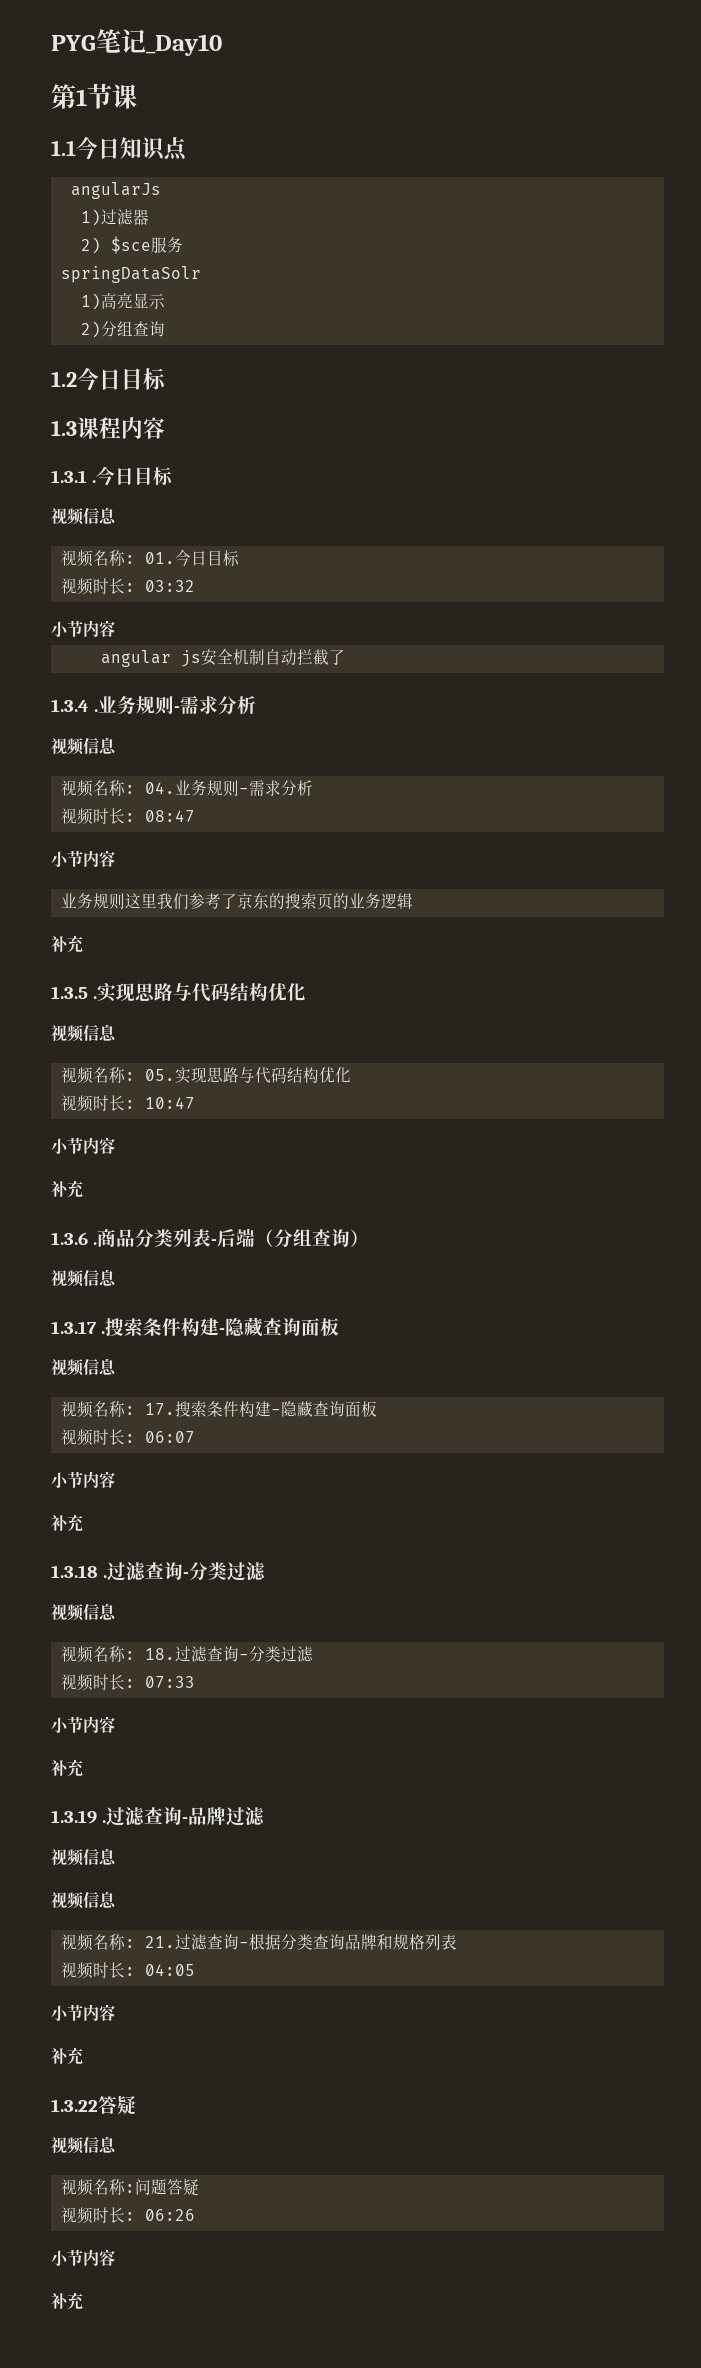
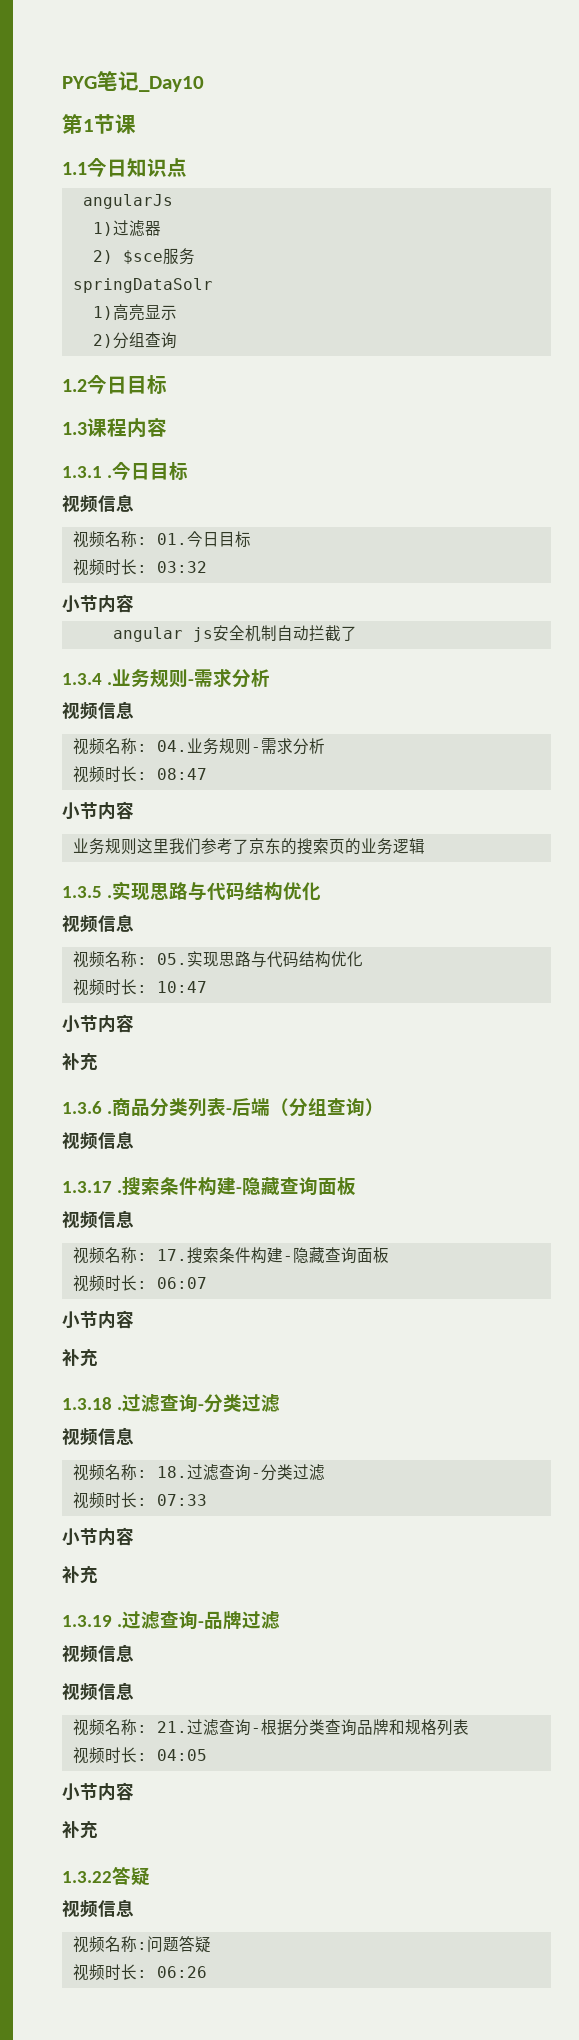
[51,936,83,953] // 补充 -> (425, 846) none
[51,2249,115,2266] [51,2293,83,2310] // 小节内容 // 补充 -> (207, 1972) none

